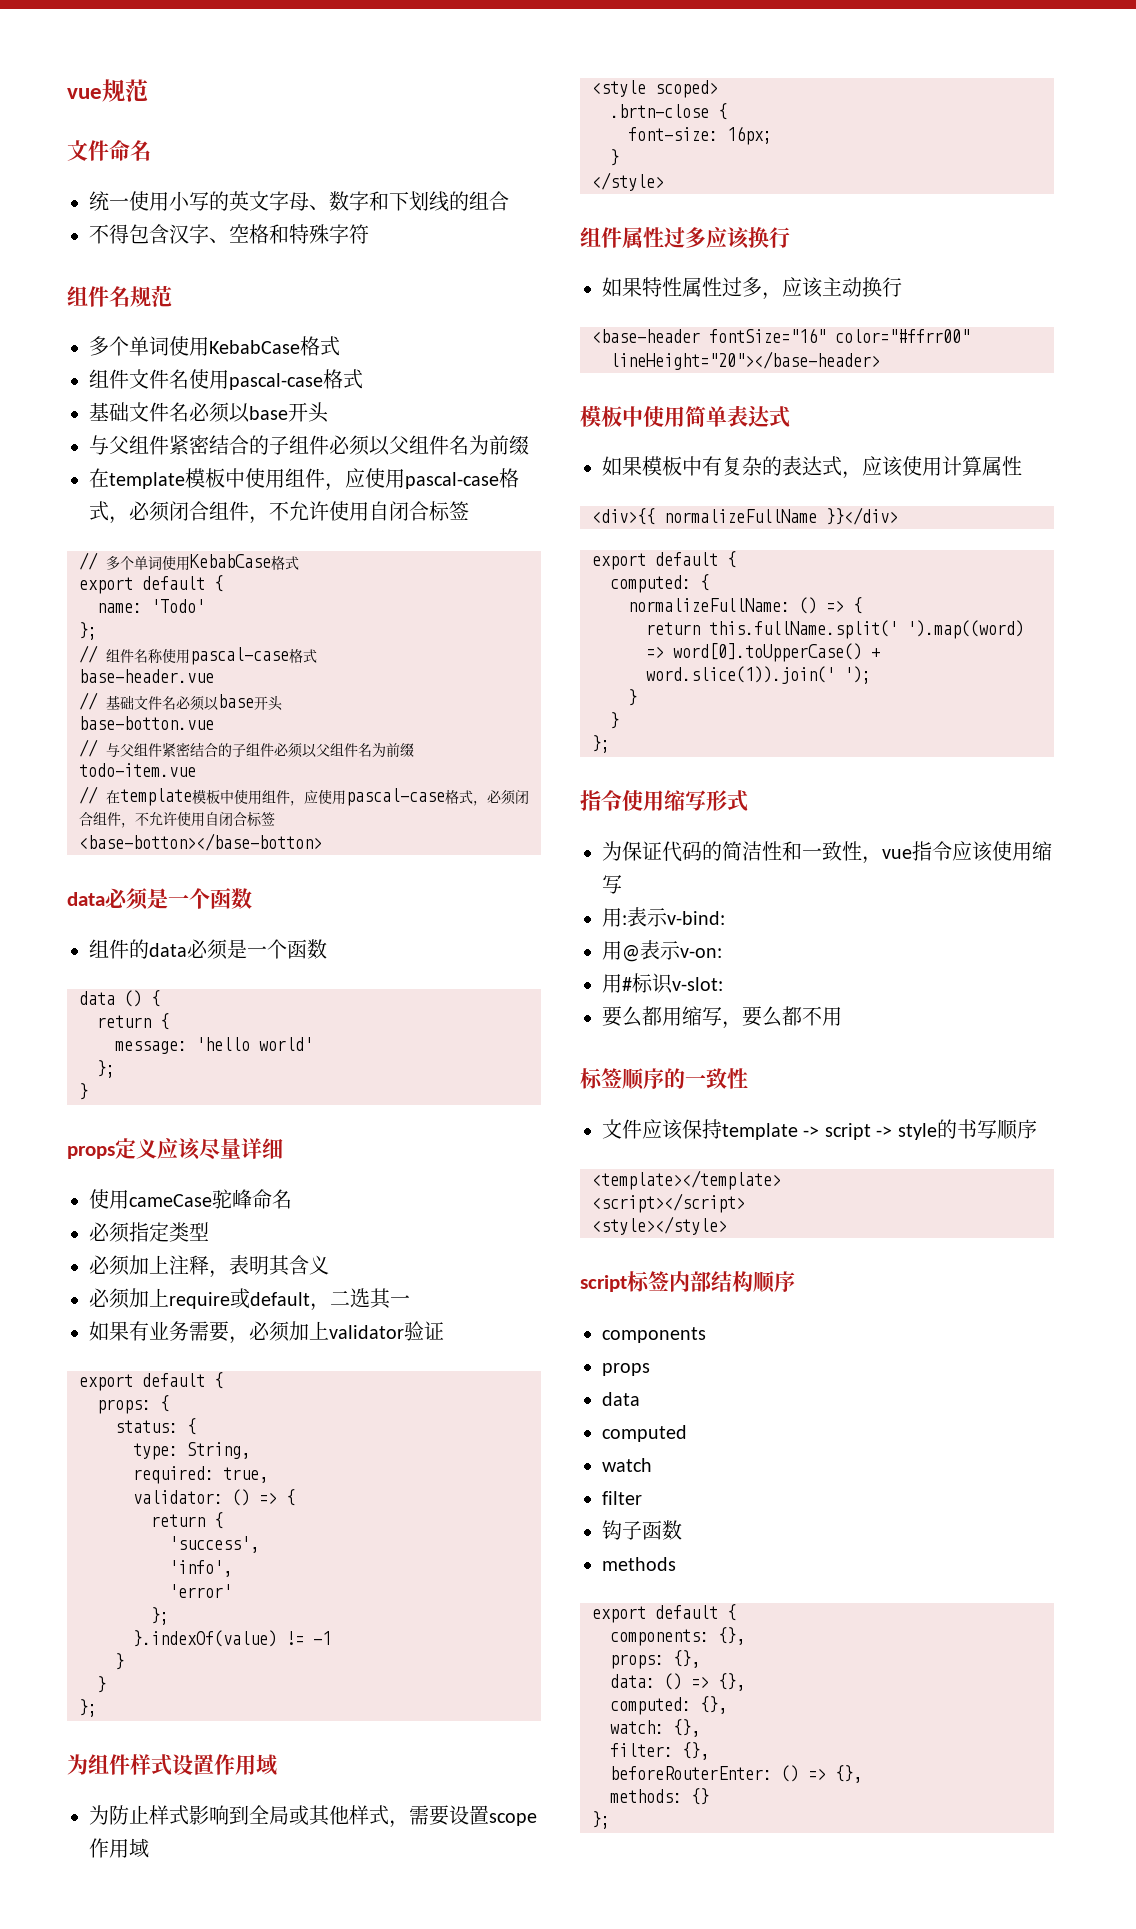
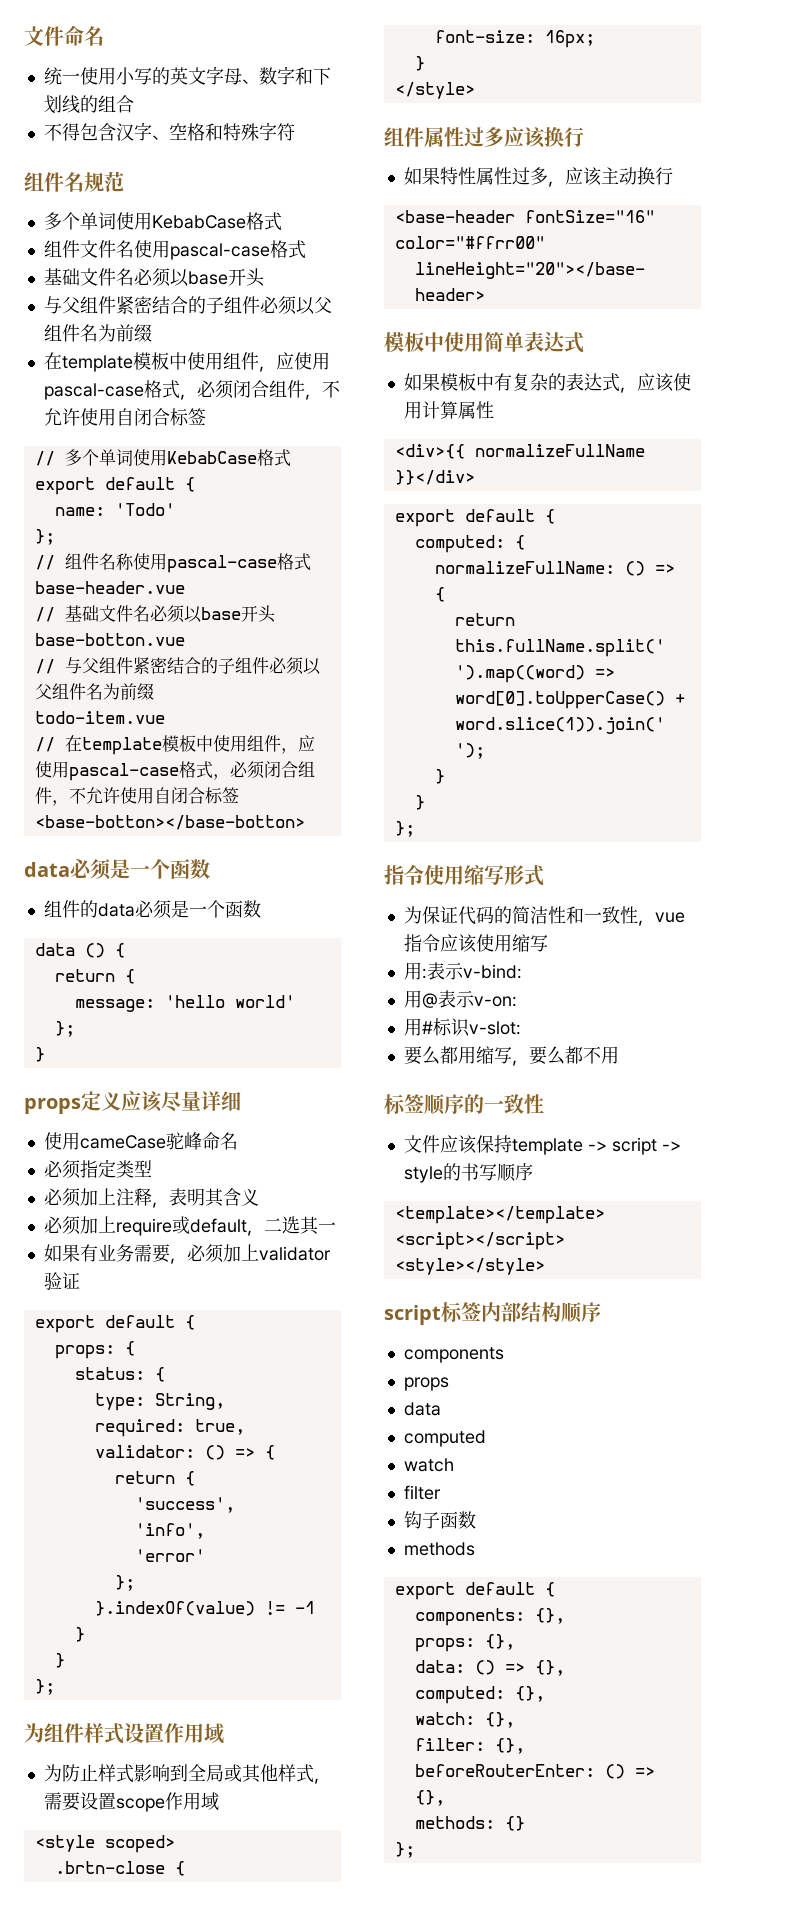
[67,79,148,102] vue规范 // -> (24, 36) none

